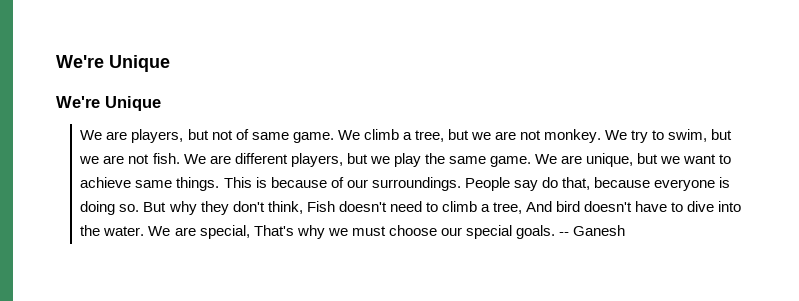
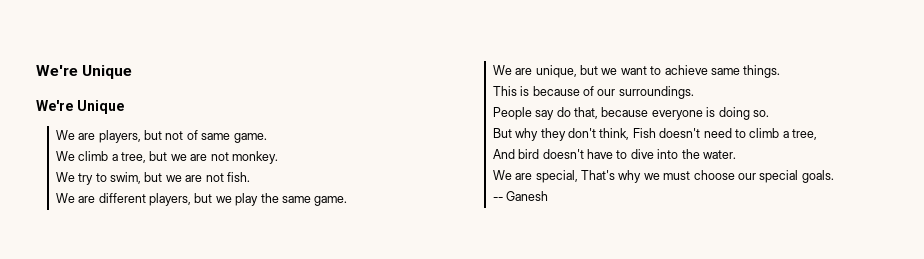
(334, 137) none -> (267, 138) //
(602, 136) none -> (278, 157) //
(180, 158) none -> (250, 177) //
(531, 161) none -> (348, 201) //
(220, 184) none -> (781, 71) //
(461, 184) none -> (694, 92) //
(140, 208) none -> (769, 113) //
(522, 208) none -> (818, 134) //
(145, 231) none -> (736, 154) //
(555, 232) none -> (834, 176) //

